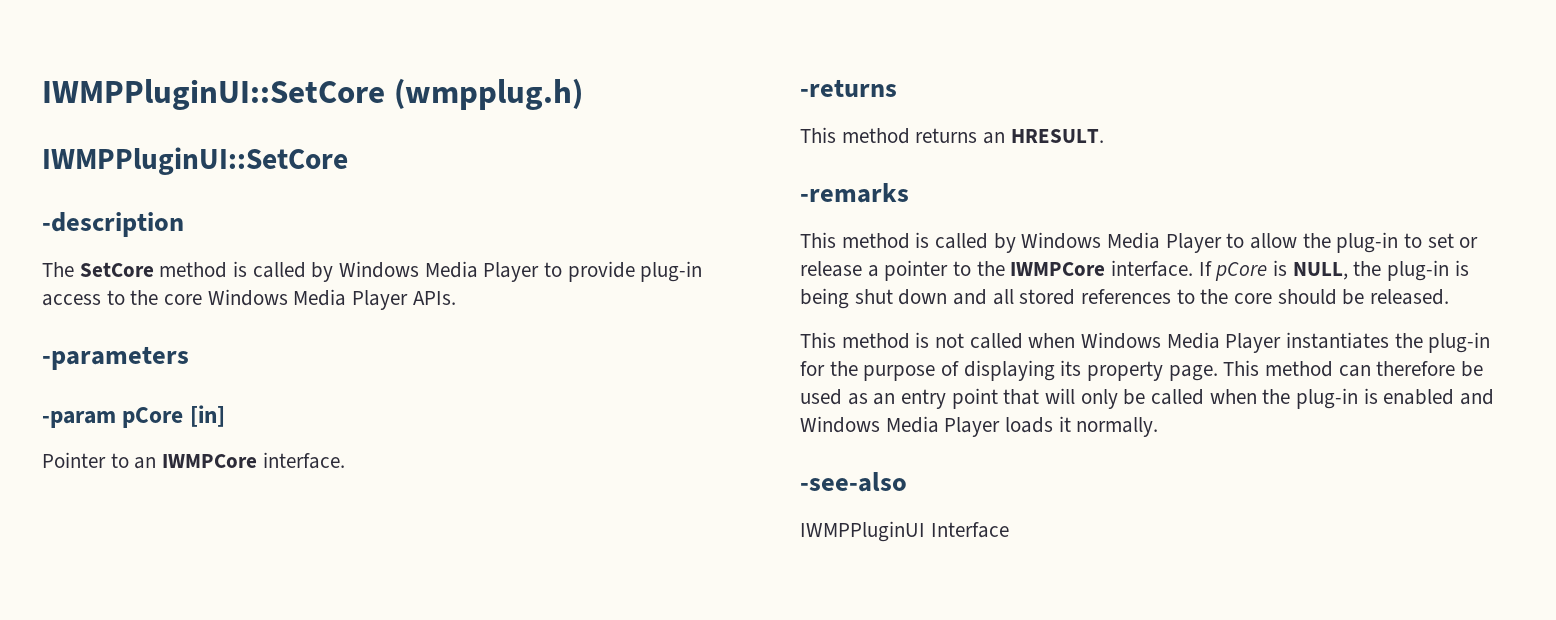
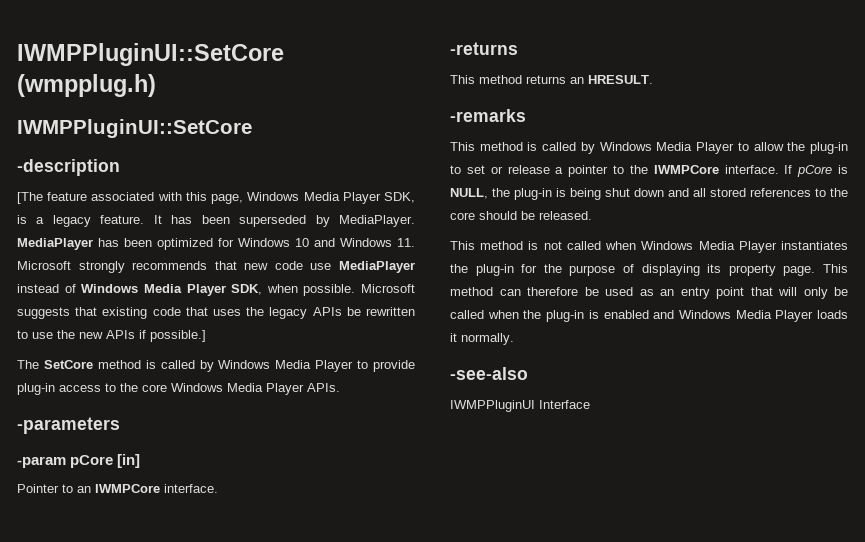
(184, 224) none -> [17,192,416,204] [17,215,416,227] [17,238,415,250] [17,261,415,273] [17,284,415,296] [17,307,415,319] [17,330,206,342] // [The feature associated with this page, Windows Media Player SDK, is a legacy feature. It has been superseded by MediaPlayer. MediaPlayer has been optimized for Windows 10 and Windows 11. Microsoft strongly recommends that new code use MediaPlayer instead of Windows Media Player SDK, when possible. Microsoft suggests that existing code that uses the legacy APIs be rewritten to use the new APIs if possible.]

